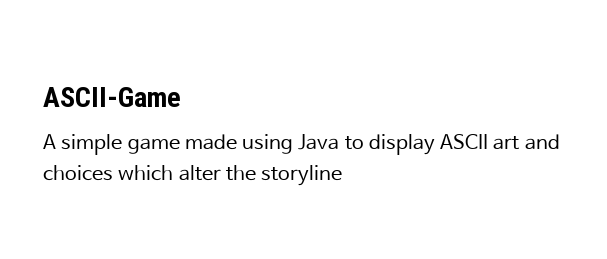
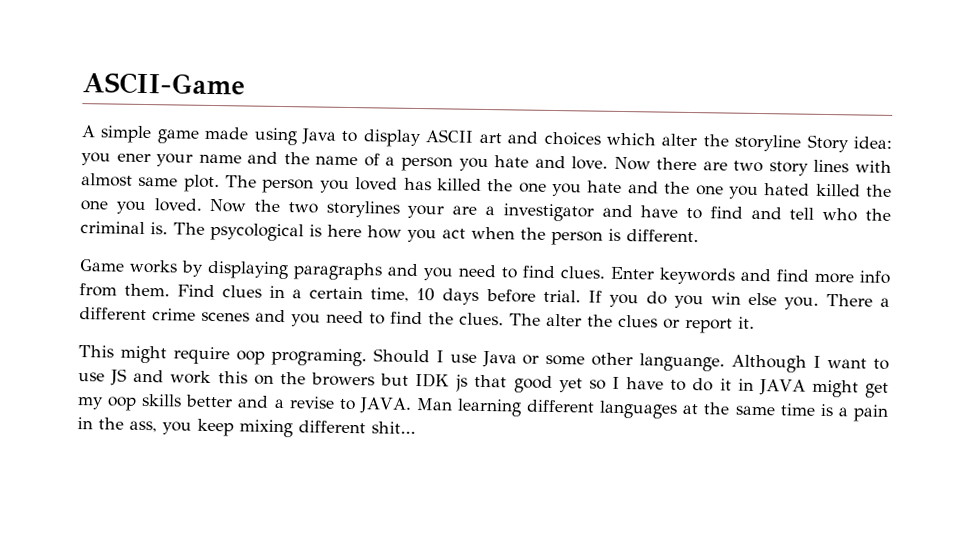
(343, 175) none -> [806,134,892,153] [81,151,892,176] [81,173,892,199] [80,198,892,222] [80,221,699,246] [79,259,890,285] [79,283,890,310] [79,307,755,334] [78,345,889,373] [78,368,889,398] [77,393,890,422] [77,417,416,438] Story idea: you ener your name and the name of a person you hate and love. Now there are two story lines with almost same plot. The person you loved has killed the one you hate and the one you hated killed the one you loved. Now the two storylines your are a investigator and have to find and tell who the criminal is. The psycological is here how you act when the person is different. // Game works by displaying paragraphs and you need to find clues. Enter keywords and find more info from them. Find clues in a certain time, 10 days before trial. If you do you win else you. There a different crime scenes and you need to find the clues. The alter the clues or report it. // This might require oop programing. Should I use Java or some other languange. Although I want to use JS and work this on the browers but IDK js that good yet so I have to do it in JAVA might get my oop skills better and a revise to JAVA. Man learning different languages at the same time is a pain in the ass, you keep mixing different shit...

